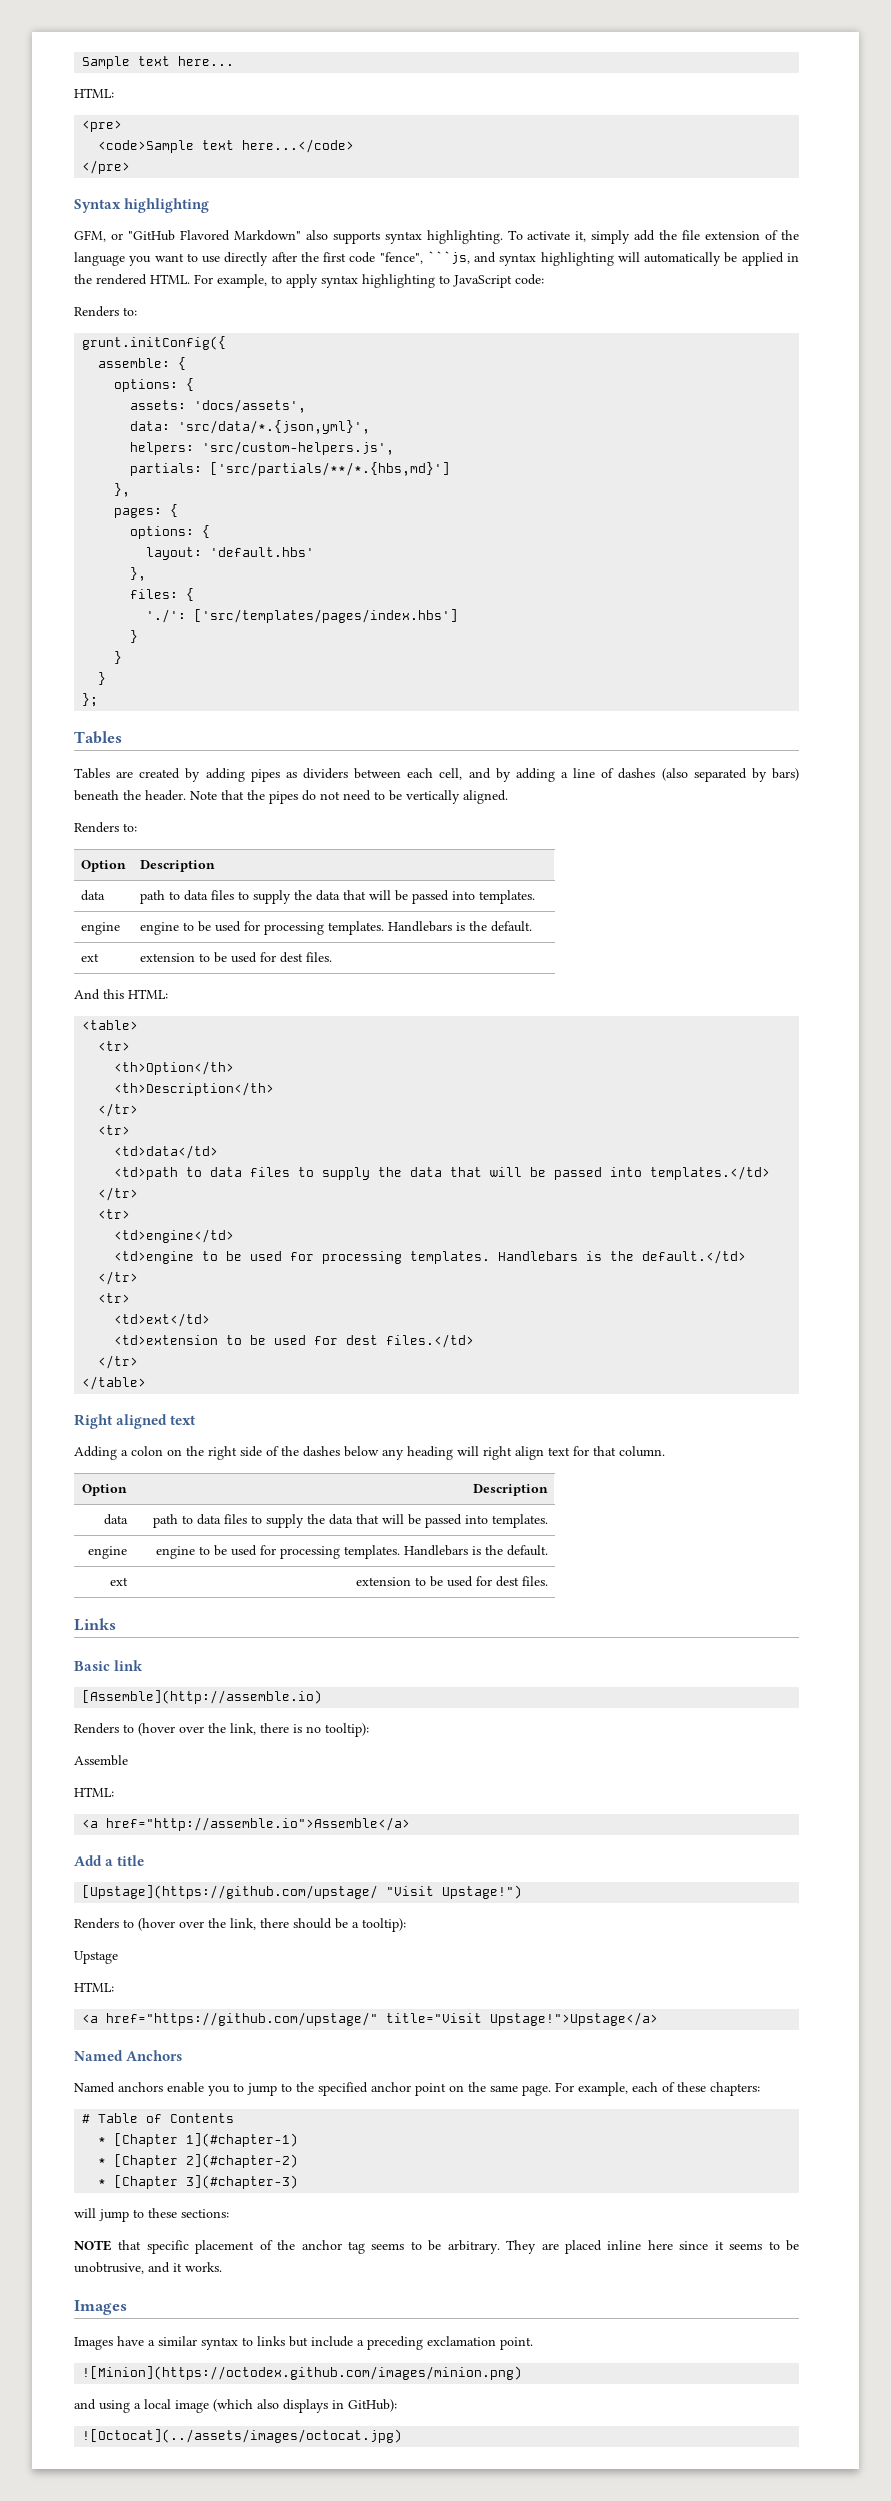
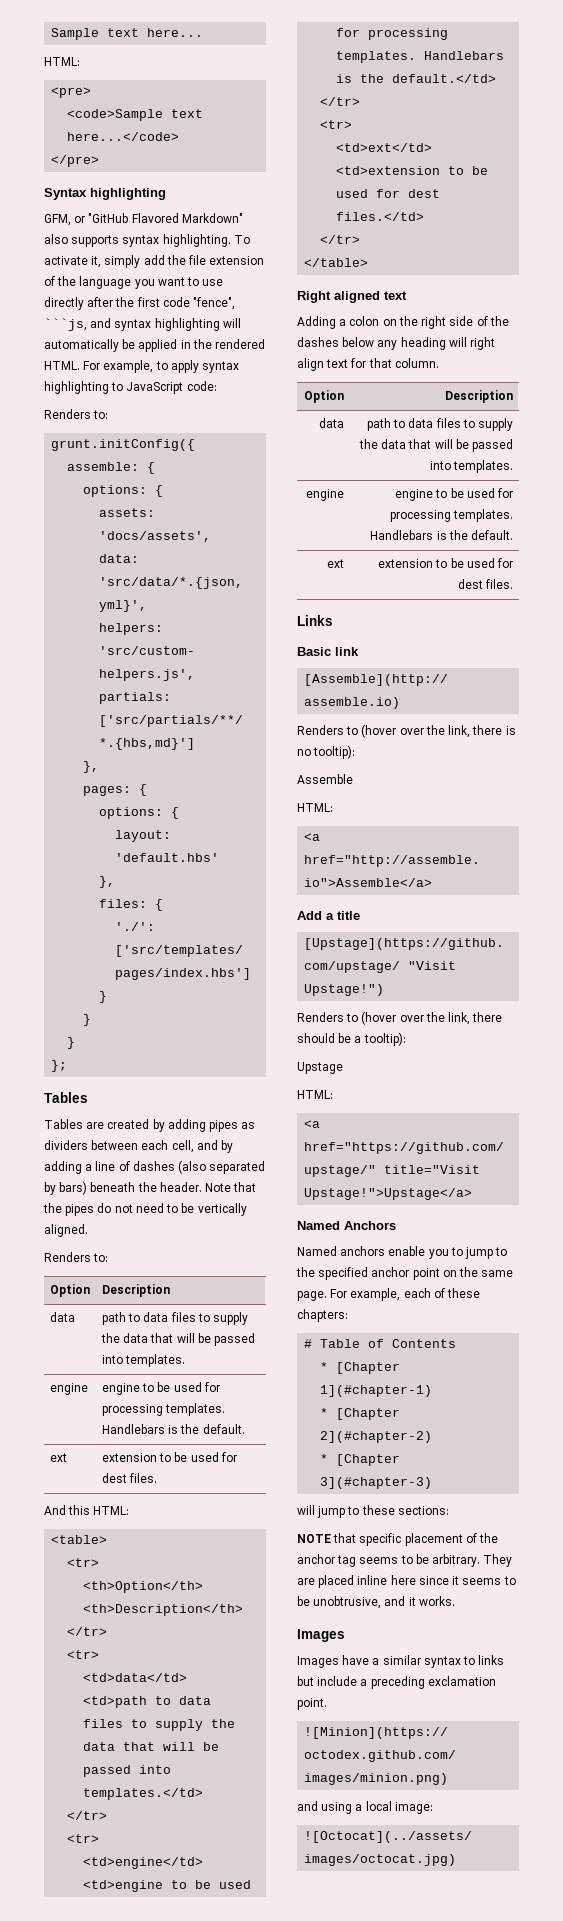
[175,2399,397,2413] image (which also displays in GitHub): -> [394,1802,433,1814] image:

